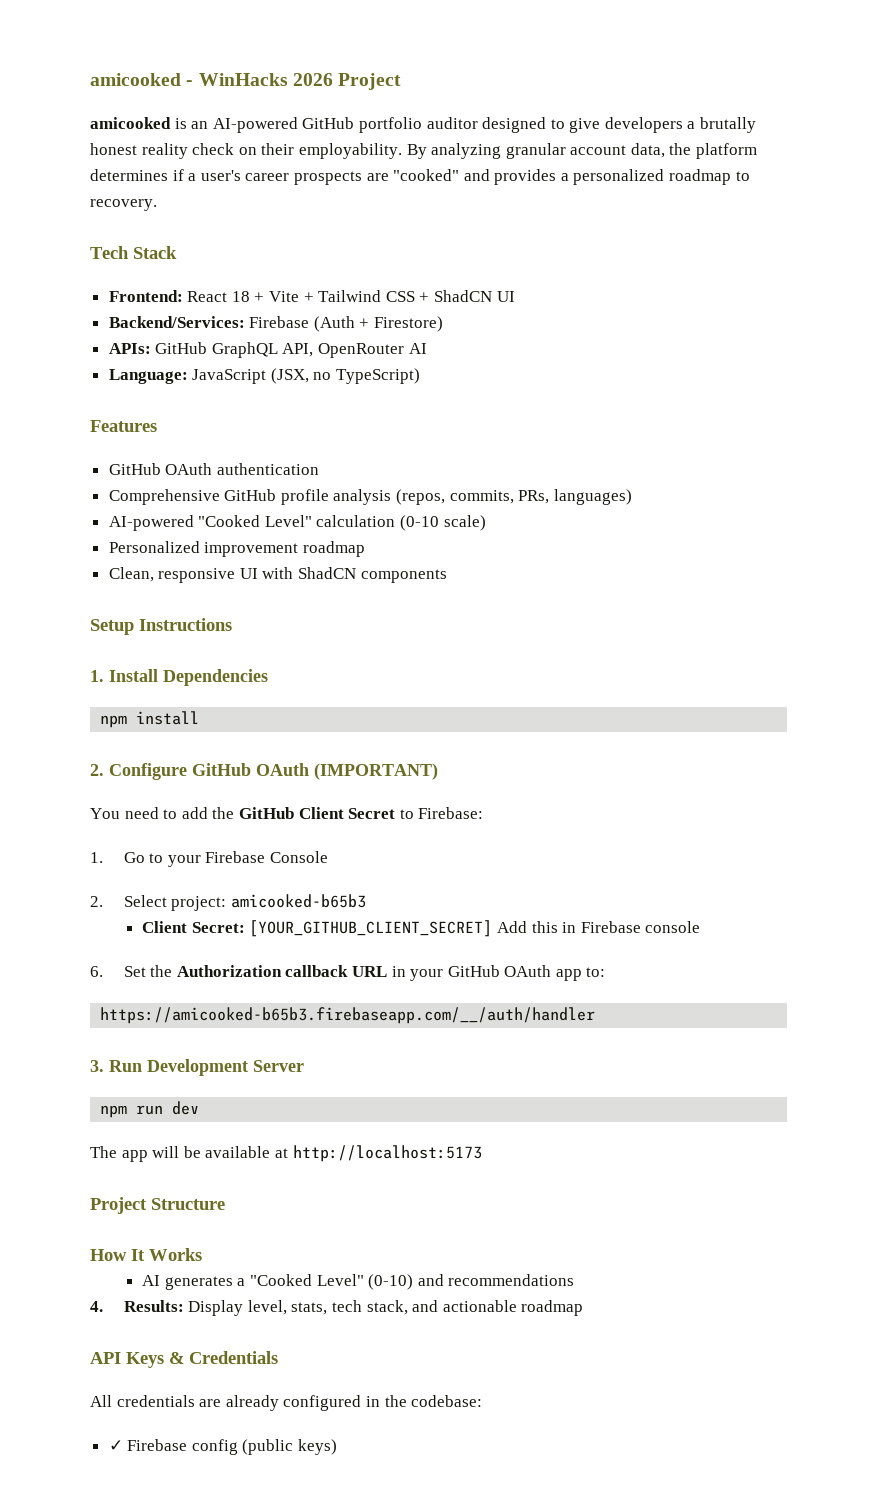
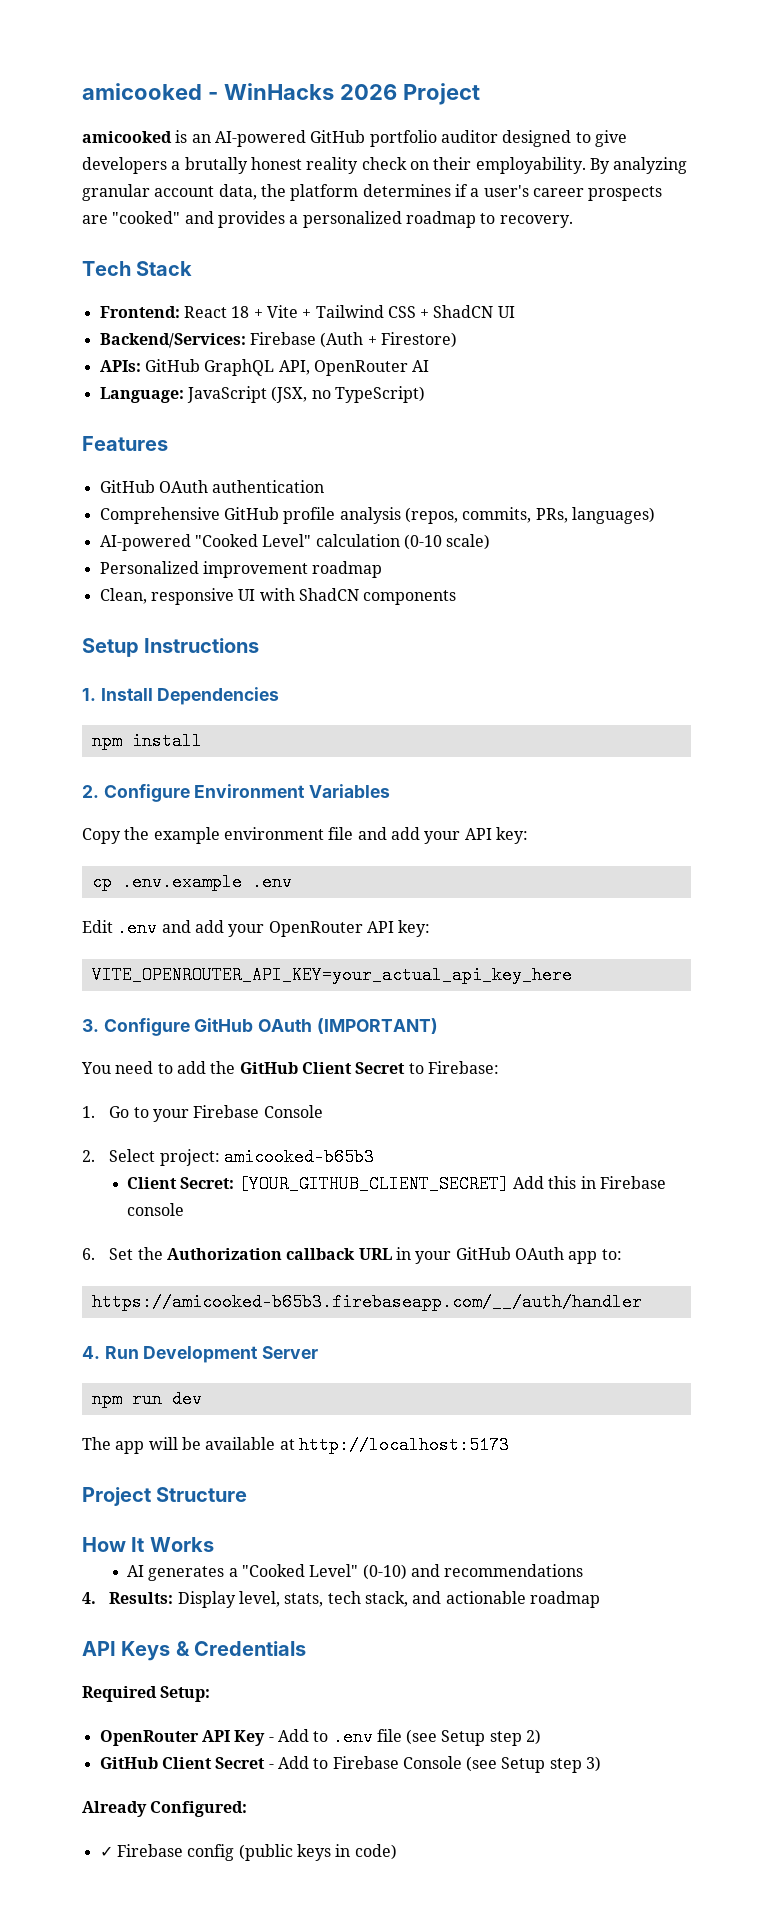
(187, 771) none -> [194,784,391,798] [82,827,528,844] [91,873,292,891] [82,919,431,937] [91,966,572,984] [82,1018,190,1036] Environment Variables // Copy the example environment file and add your API key: // cp .env.example .env // Edit .env and add your OpenRouter API key: // VITE_OPENROUTER_API_KEY=your_actual_api_key_here // 3. Configure
[90,1060,104,1072] 3. -> [82,1346,100,1359] 4.
[90,1395,483,1411] All credentials are already configured in the codebase: -> [82,1686,211,1702] [99,1728,542,1746] [99,1756,602,1773] [82,1801,248,1817] Required Setup: // OpenRouter API Key - Add to .env file (see Setup step 2) // GitHub Client Secret - Add to Firebase Console (see Setup step 3) // Already Configured:
[298,1439,338,1455] keys) -> [296,1844,397,1861] keys in code)

